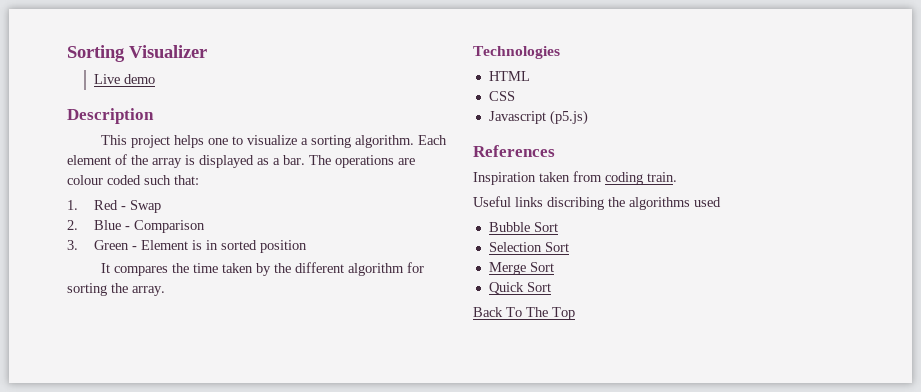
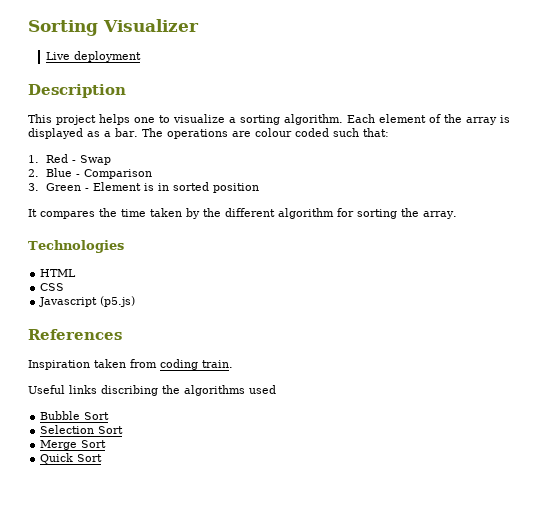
[124,74,156,84] demo -> [74,51,142,62] deployment
[473,307,575,320] // Back To The Top -> (103, 458) none

